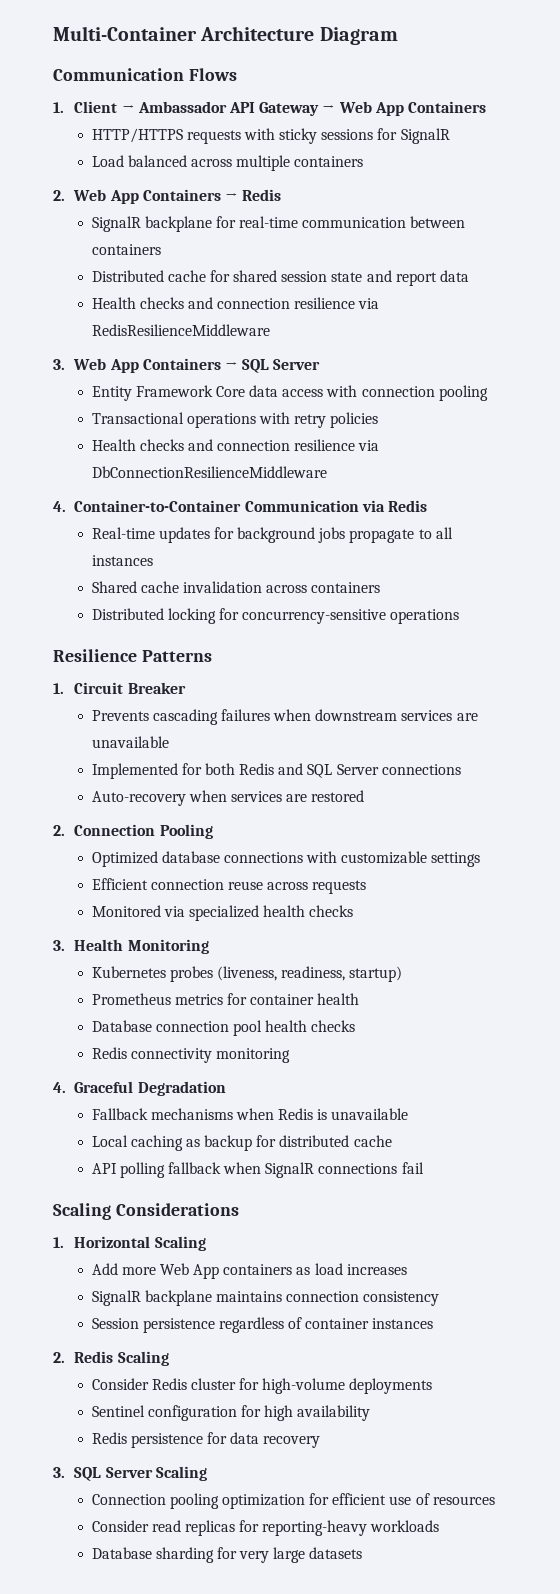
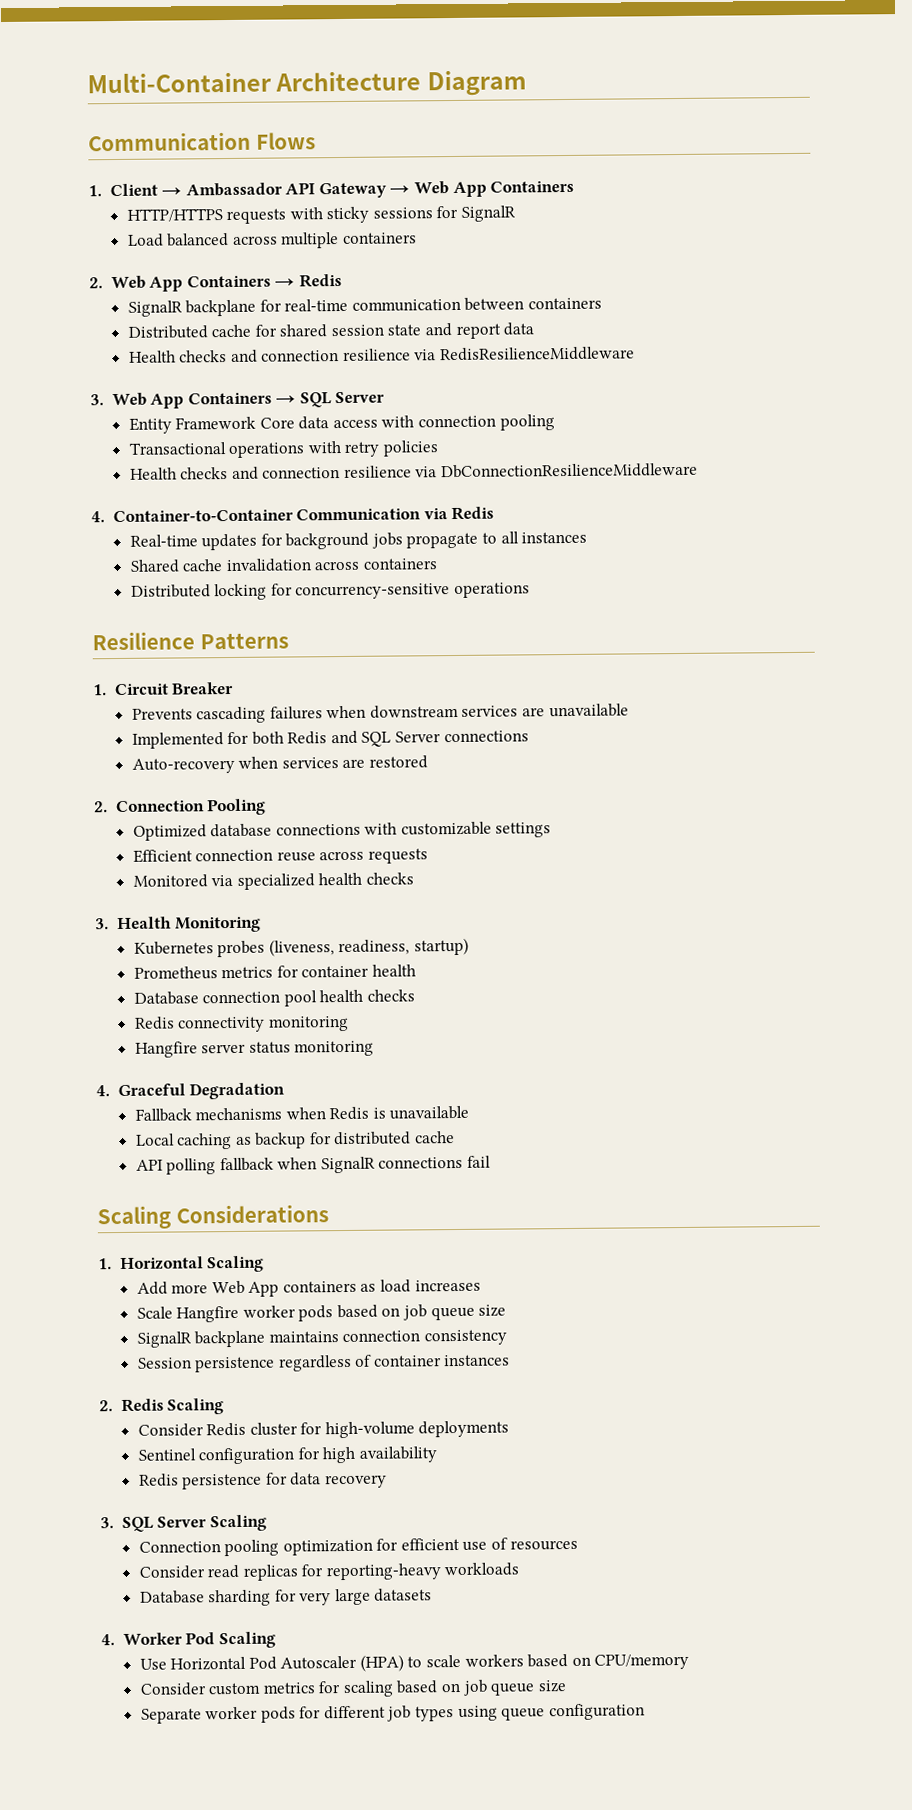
(290, 1055) none -> [134,1040,375,1058] // Hangfire server status monitoring
(407, 1269) none -> [136,1304,507,1323] // Scale Hangfire worker pods based on job queue size
(363, 1553) none -> [101,1631,276,1649] [139,1653,690,1672] [139,1679,567,1698] [140,1703,645,1724] // 4. Worker Pod Scaling // Use Horizontal Pod Autoscaler (HPA) to scale workers based on CPU/memory // Consider custom metrics for scaling based on job queue size // Separate worker pods for different job types using queue configuration

